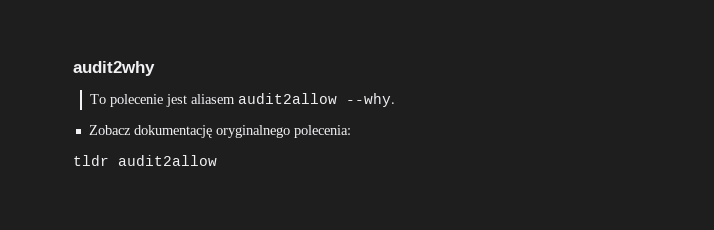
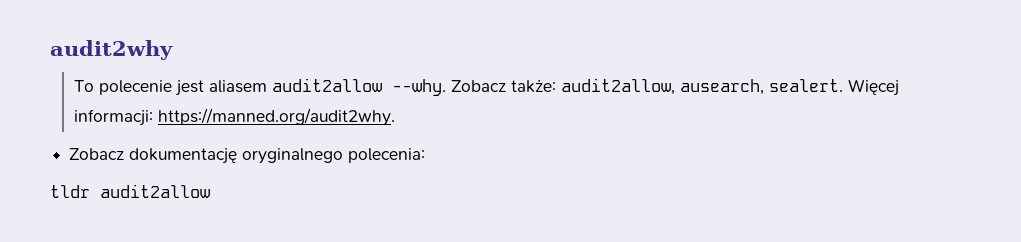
(395, 100) none -> [450,78,899,96] [73,108,395,126] Zobacz także: audit2allow, ausearch, sealert. Więcej informacji: https://manned.org/audit2why.

